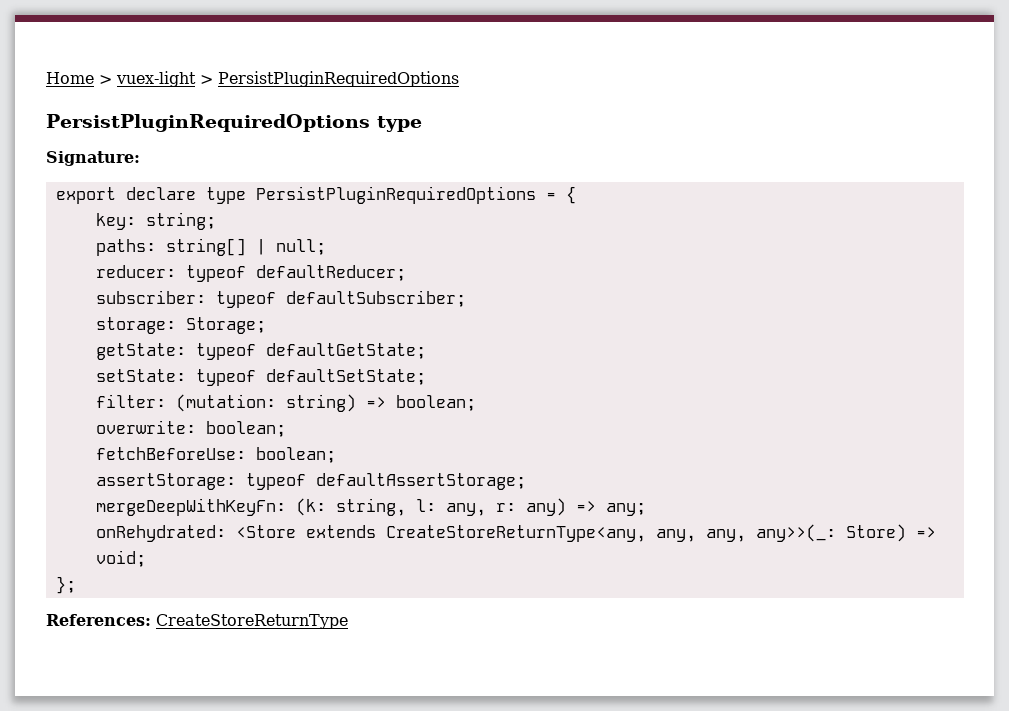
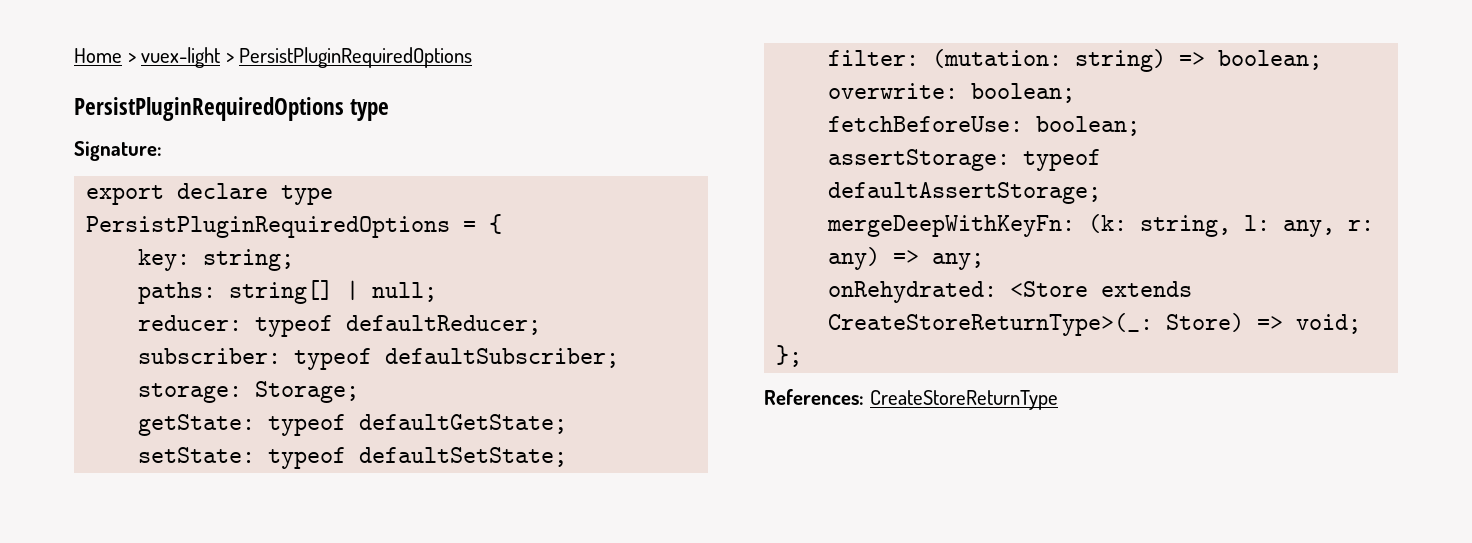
[385,524,836,542] CreateStoreReturnType<any, any, any, any>>(_: -> [828,313,1154,336] CreateStoreReturnType>(_:

